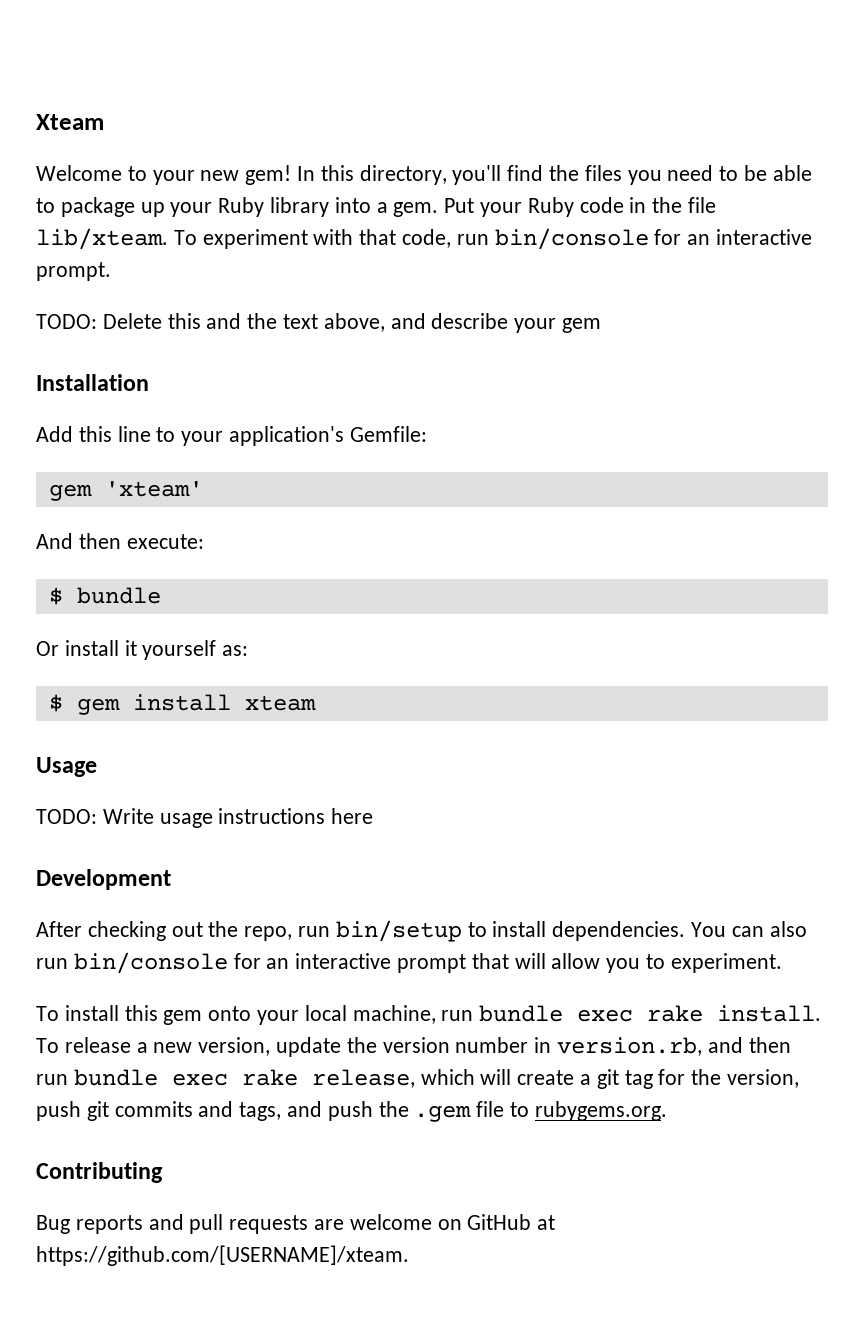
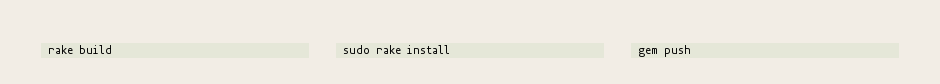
[36,114,104,130] [36,165,812,185] [36,197,717,217] [36,228,813,250] [36,262,111,281] [36,313,602,333] [36,374,149,391] [36,426,427,446] [48,481,203,501] [36,533,204,549] [48,587,161,605] [36,640,249,660] [48,694,316,715] [36,757,97,777] [36,808,374,828] [36,869,171,890] [36,920,807,942] [36,952,782,974] [36,1005,822,1025] [36,1037,791,1057] [36,1069,800,1089] [36,1101,667,1122] [36,1162,163,1183] [36,1214,556,1234] [36,1245,409,1266] Xteam // Welcome to your new gem! In this directory, you'll find the files you need to be able to package up your Ruby library into a gem. Put your Ruby code in the file lib/xteam. To experiment with that code, run bin/console for an interactive prompt. // TODO: Delete this and the text above, and describe your gem // Installation // Add this line to your application's Gemfile: // gem 'xteam' // And then execute: // $ bundle // Or install it yourself as: // $ gem install xteam // Usage // TODO: Write usage instructions here // Development // After checking out the repo, run bin/setup to install dependencies. You can also run bin/console for an interactive prompt that will allow you to experiment. // To install this gem onto your local machine, run bundle exec rake install. To release a new version, update the version number in version.rb, and then run bundle exec rake release, which will create a git tag for the version, push git commits and tags, and push the .gem file to rubygems.org. // Contributing // Bug reports and pull requests are welcome on GitHub at https://github.com/[USERNAME]/xteam. -> [47,45,112,54] [342,45,450,54] [637,45,691,57] rake build // sudo rake install // gem push

